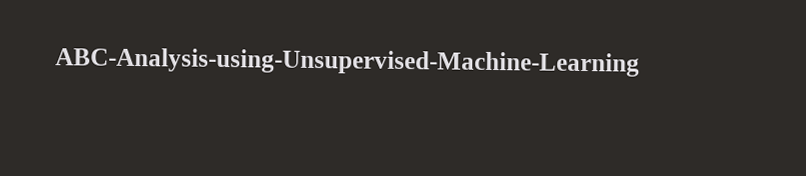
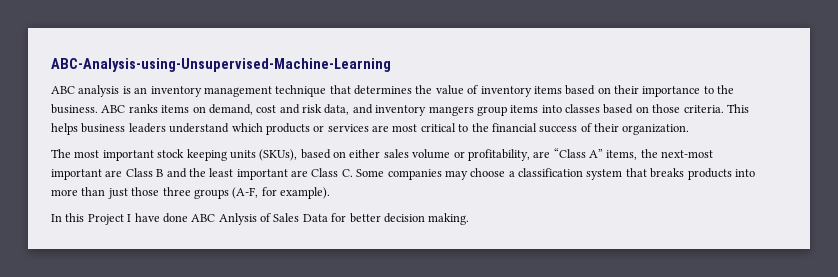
(640, 62) none -> [51,85,735,97] [51,104,749,116] [51,123,690,135] [51,148,714,161] [51,168,755,180] [51,187,330,199] [51,213,470,225] // ABC analysis is an inventory management technique that determines the value of inventory items based on their importance to the business. ABC ranks items on demand, cost and risk data, and inventory mangers group items into classes based on those criteria. This helps business leaders understand which products or services are most critical to the financial success of their organization. // The most important stock keeping units (SKUs), based on either sales volume or profitability, are “Class A” items, the next-most important are Class B and the least important are Class C. Some companies may choose a classification system that breaks products into more than just those three groups (A-F, for example). // In this Project I have done ABC Anlysis of Sales Data for better decision making.

